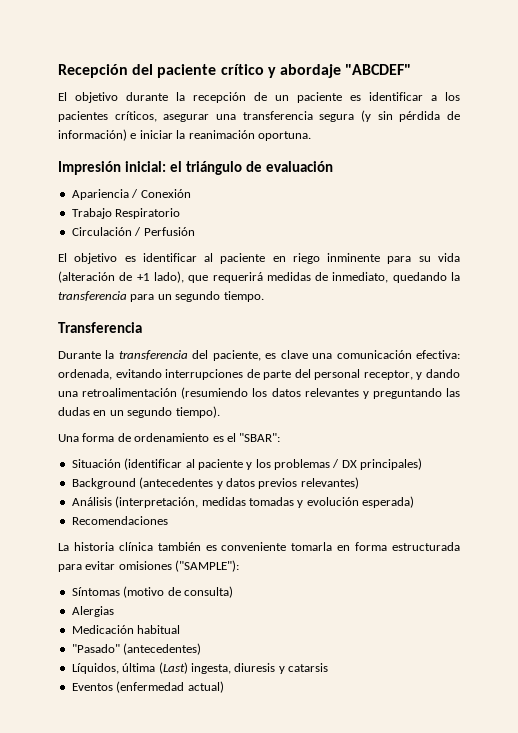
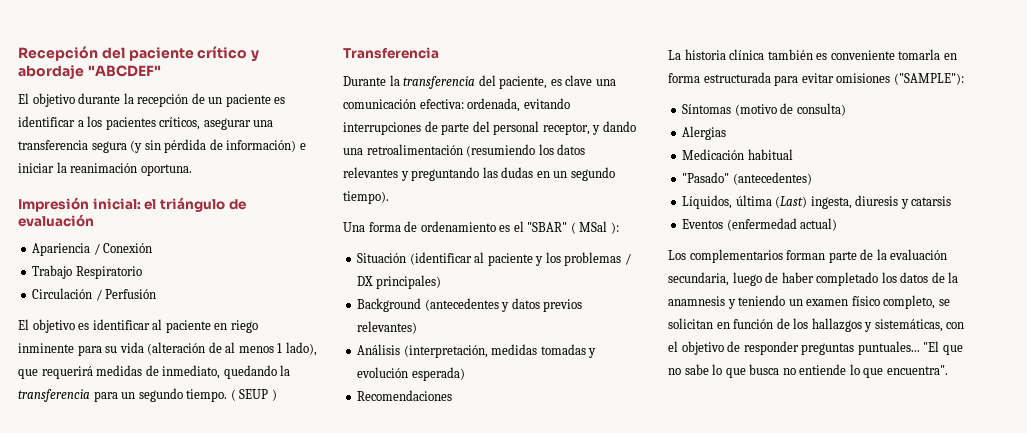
[136,273,150,281] +1 -> [225,342,283,353] al menos 1
(264, 296) none -> [230,389,277,401] ( SEUP )
[239,433,281,442] "SBAR": -> [527,221,619,234] "SBAR" ( MSal ):
(224, 687) none -> [668,249,948,263] [668,272,959,286] [668,295,950,309] [668,318,965,332] [668,341,963,355] [668,364,948,378] // Los complementarios forman parte de la evaluación secundaria, luego de haber completado los datos de la anamnesis y teniendo un examen físico completo, se solicitan en función de los hallazgos y sistemáticas, con el objetivo de responder preguntas puntuales... "El que no sabe lo que busca no entiende lo que encuentra".

